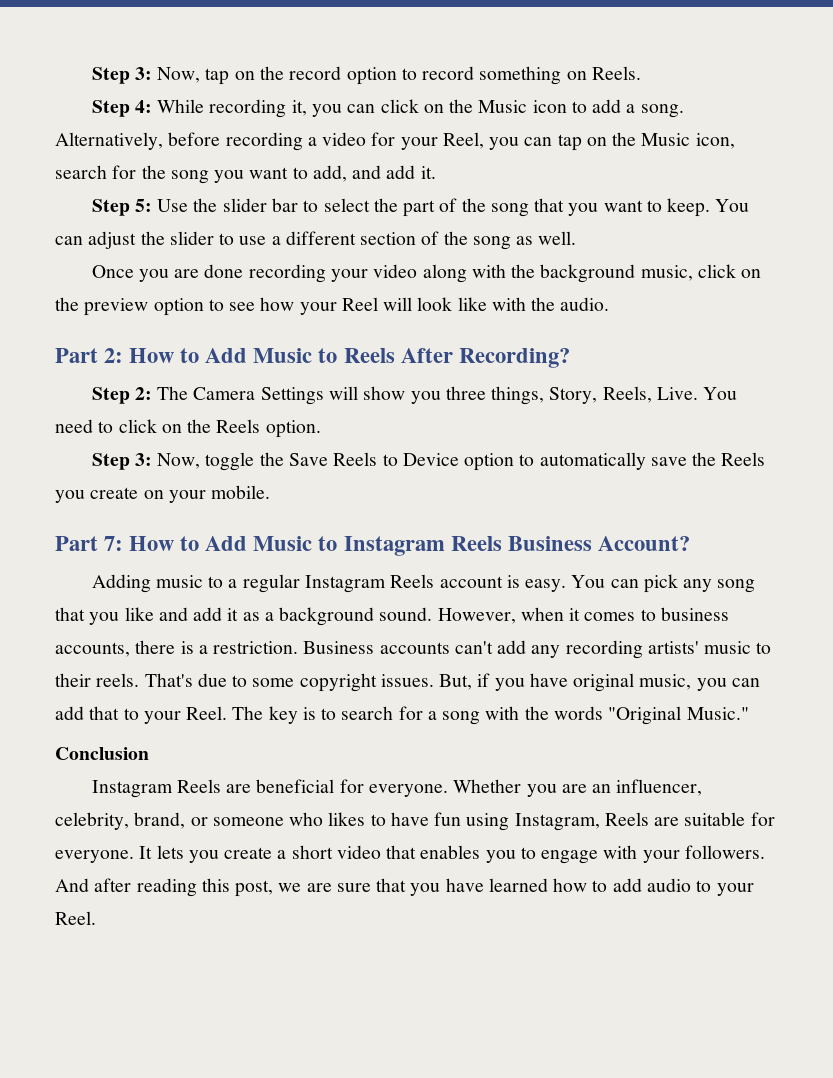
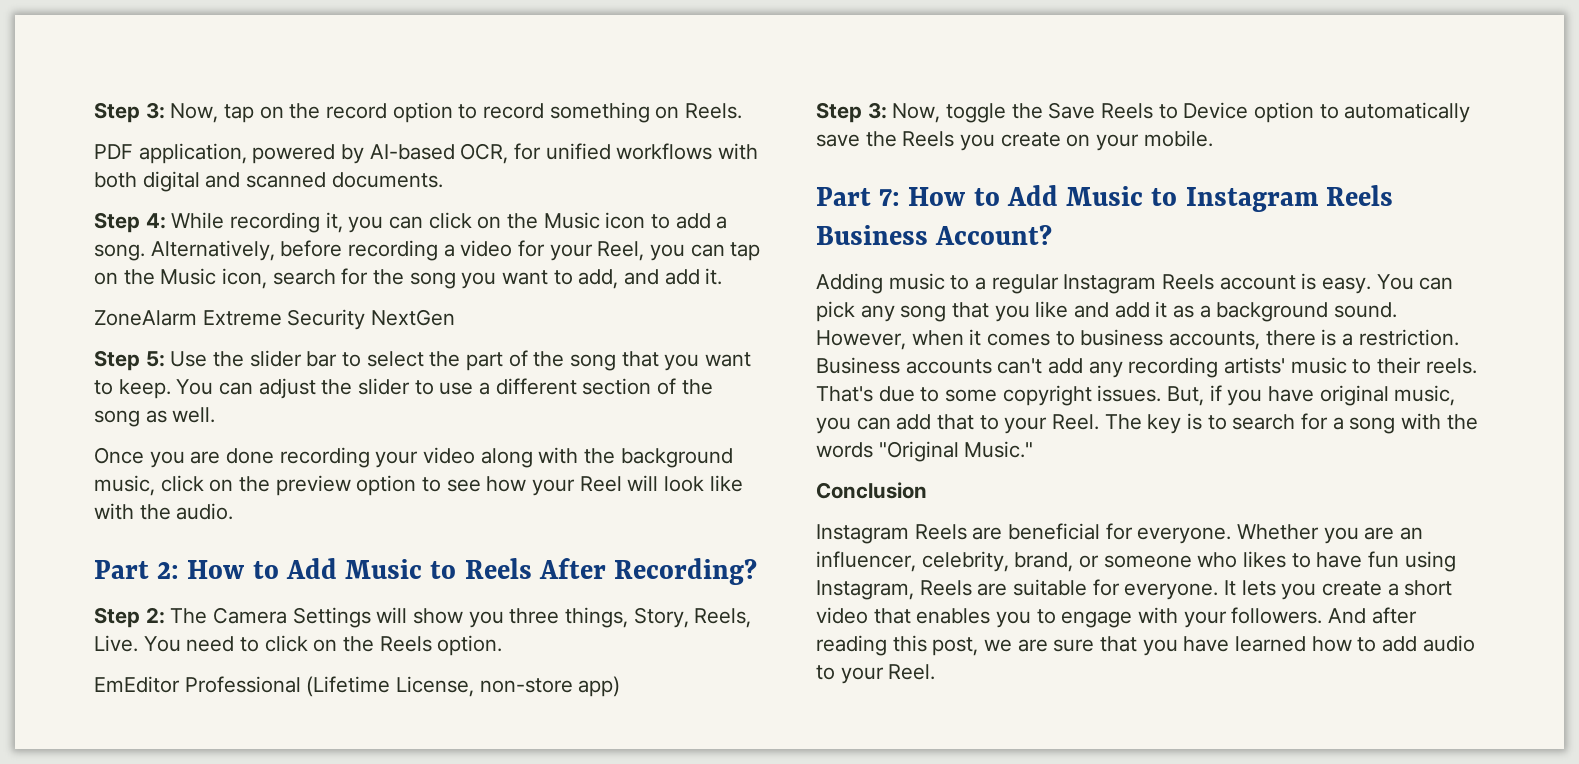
(641, 73) none -> [94,143,759,164] [94,171,443,192] // PDF application, powered by AI-based OCR, for unified workflows with both digital and scanned documents.
(436, 172) none -> [94,309,456,330] // ZoneAlarm Extreme Security NextGen
(321, 429) none -> [94,676,621,697] // EmEditor Professional (Lifetime License, non-store app)

